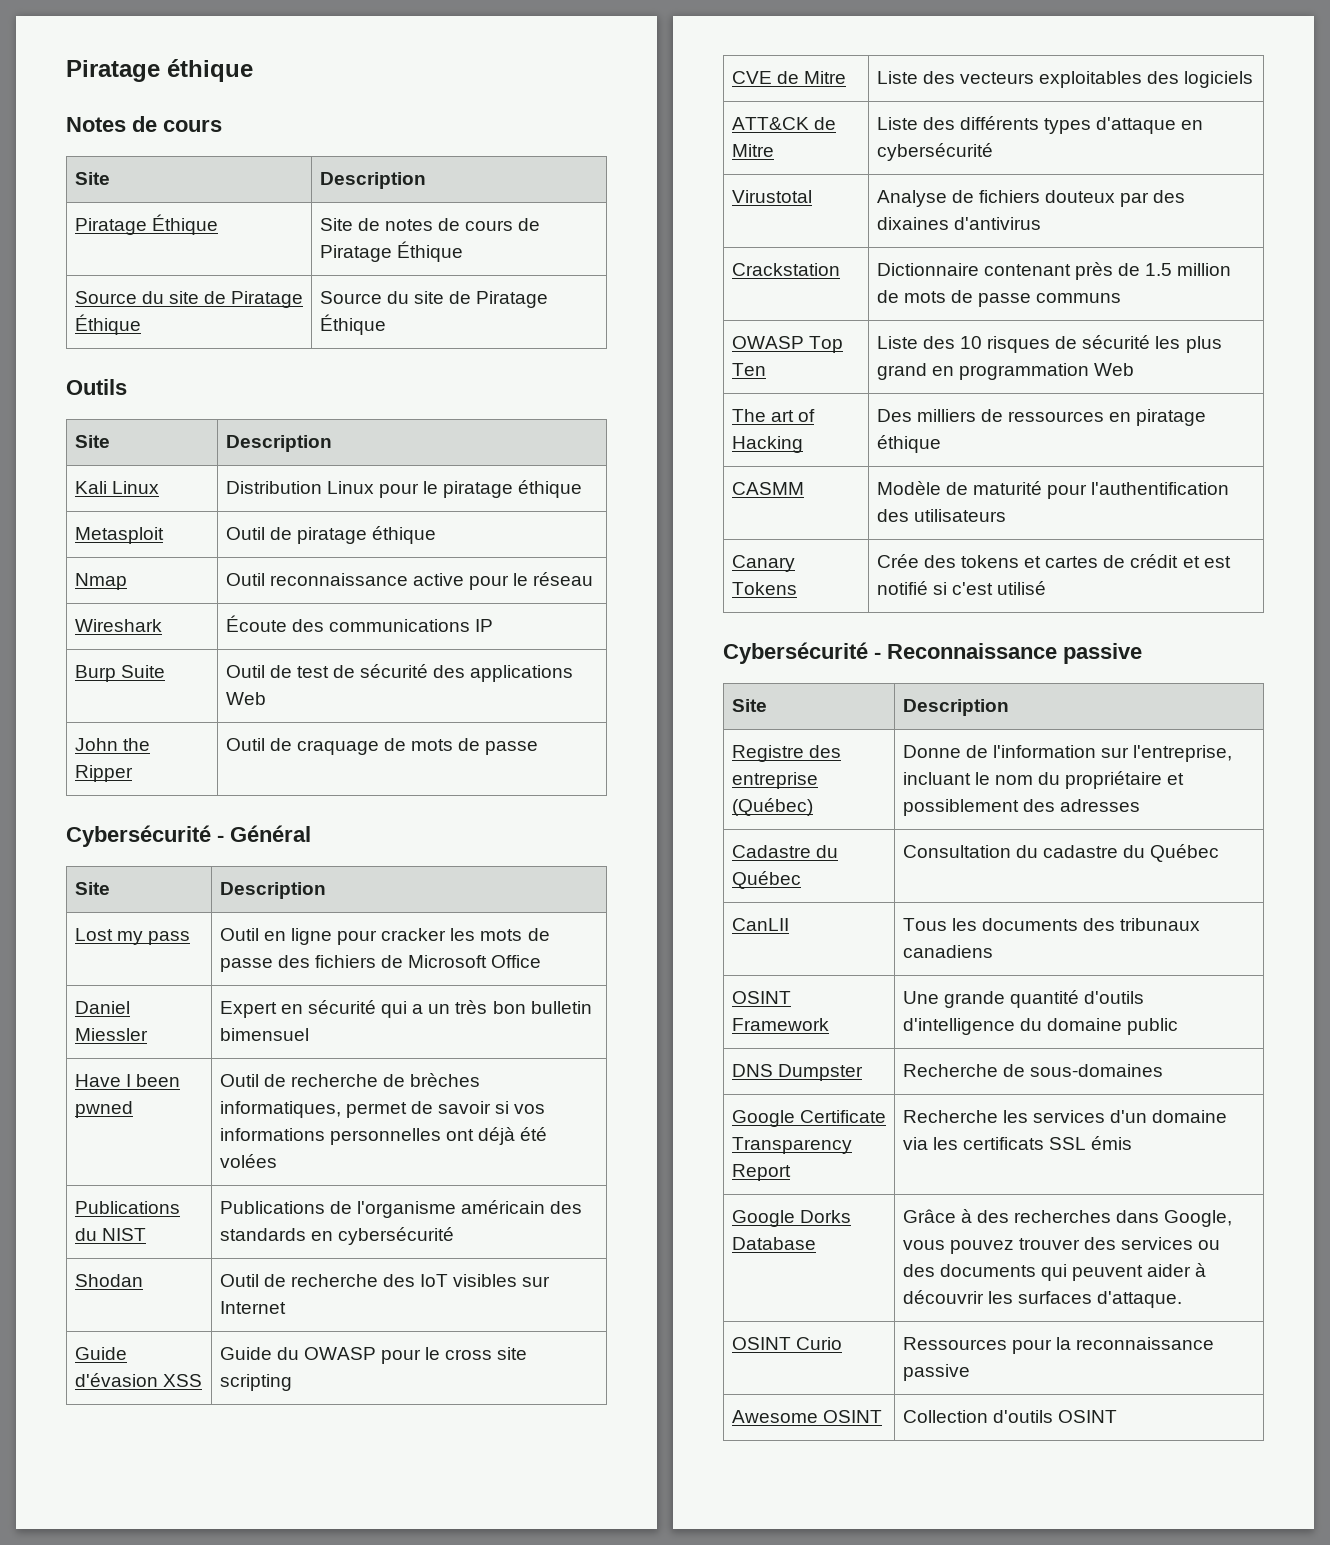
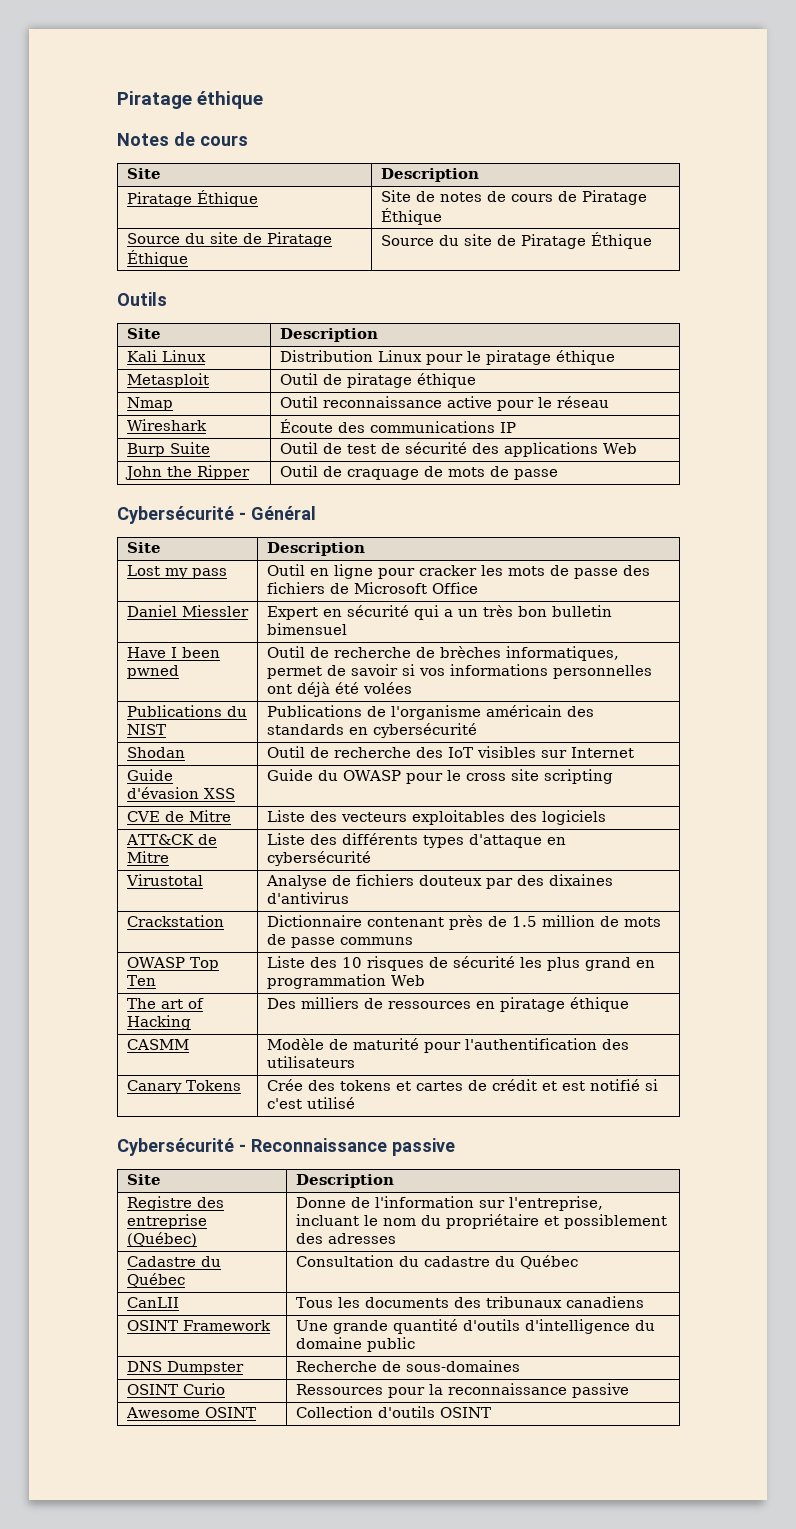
[731,1110,886,1127] [731,1137,852,1154] [731,1164,791,1181] [902,1110,1228,1123] [902,1136,1133,1150] [731,1210,851,1227] [731,1237,816,1250] [902,1209,1233,1227] [902,1237,1221,1254] [902,1263,1207,1281] [902,1290,1183,1308] // Google Certificate Transparency Report | Recherche les services d'un domaine via les certificats SSL émis // Google Dorks Database | Grâce à des recherches dans Google, vous pouvez trouver des services ou des documents qui peuvent aider à découvrir les surfaces d'attaque. -> (520, 1366) none

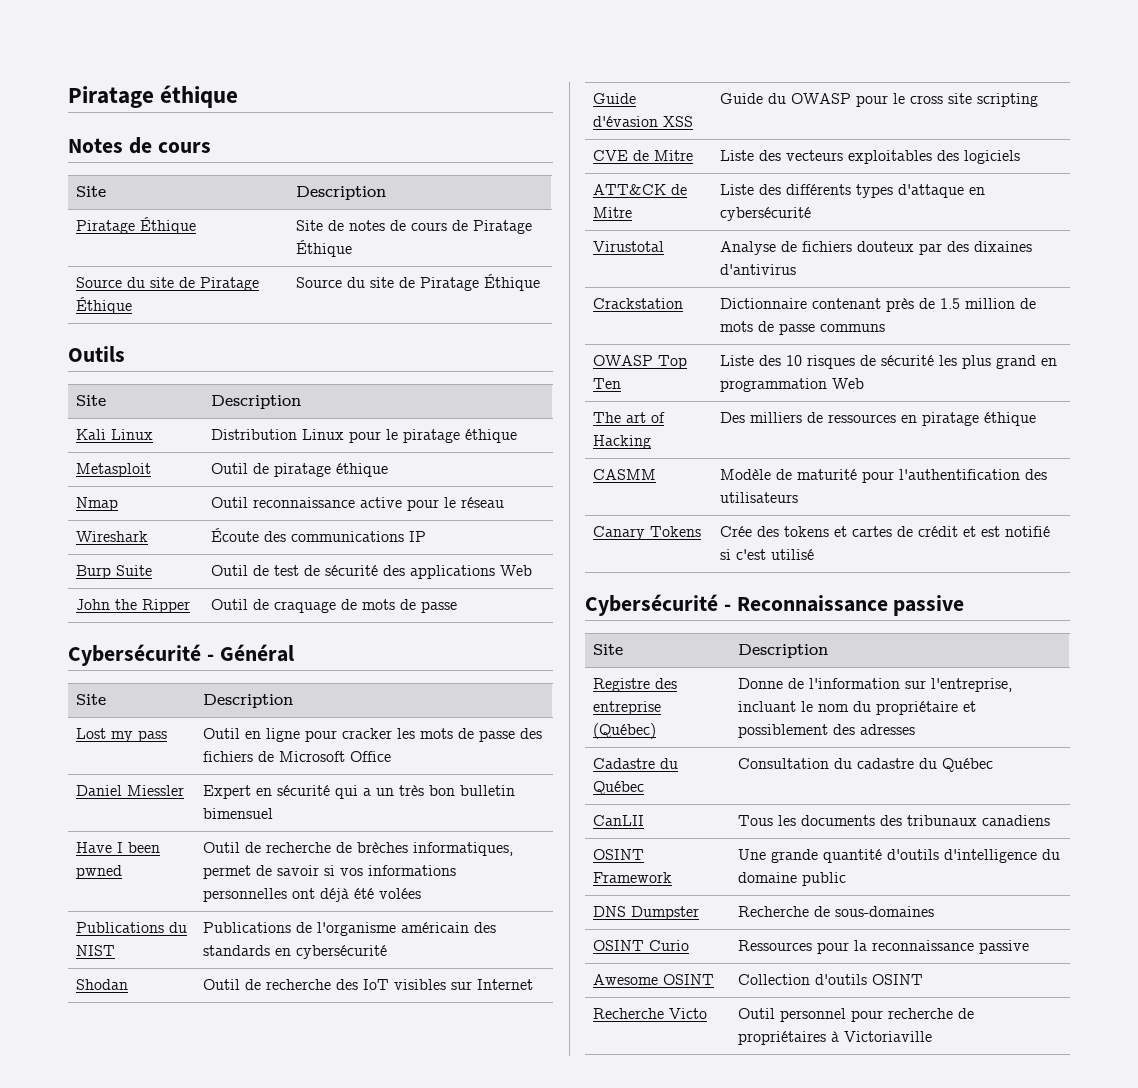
(491, 1412) none -> [593,1008,708,1019] [738,1008,975,1022] [738,1031,933,1045] // Recherche Victo | Outil personnel pour recherche de propriétaires à Victoriaville

